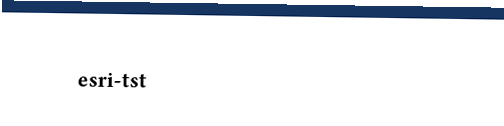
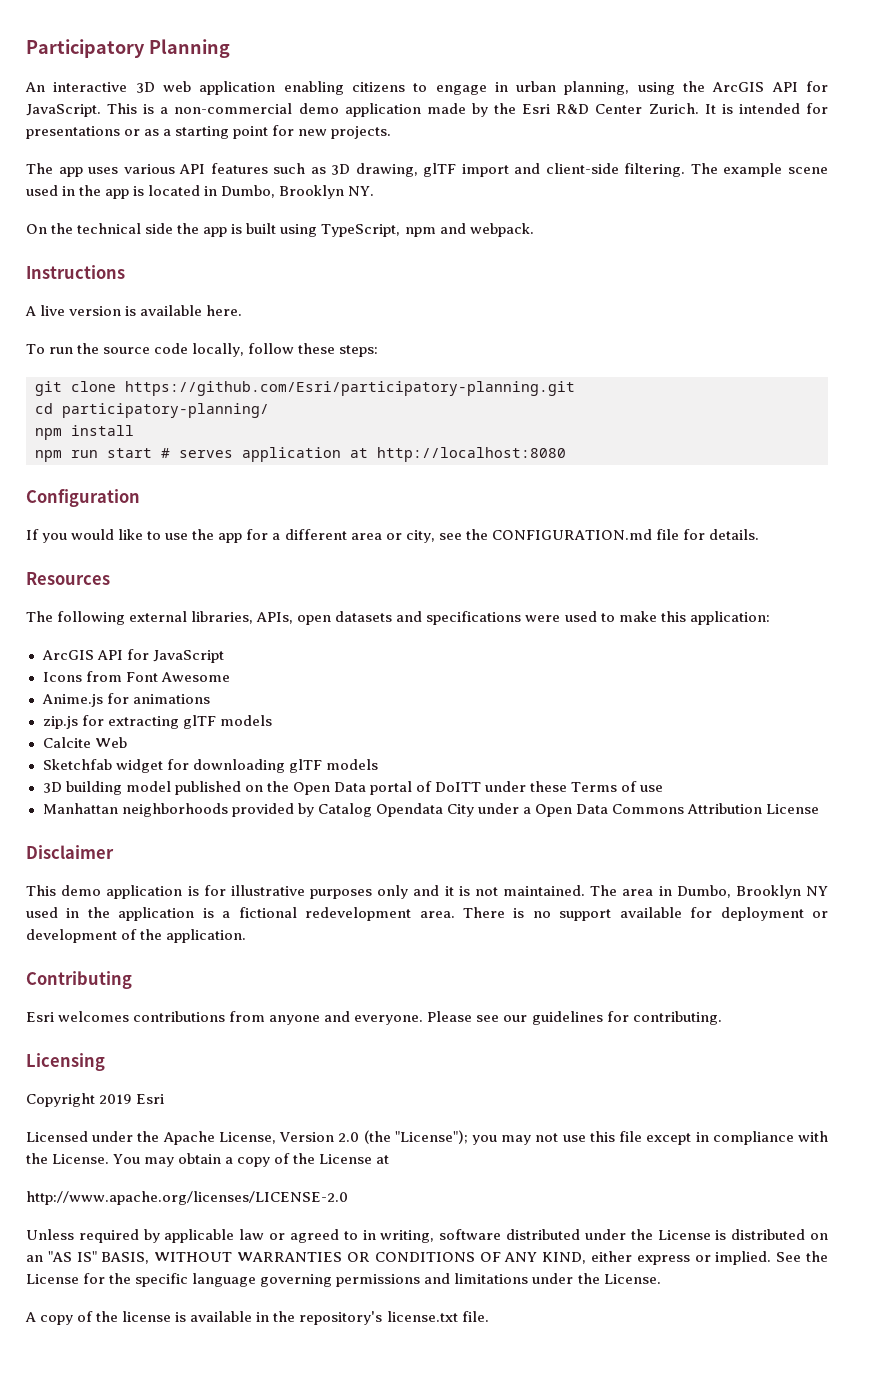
[77,72,147,88] esri-tst -> [26,39,230,58] [25,81,828,95] [26,103,829,117] [26,125,392,139] [26,163,828,177] [26,185,375,199] [26,223,534,237] [26,265,125,279] [25,305,243,316] [26,343,379,357] [35,381,575,396] [35,403,269,418] [35,425,134,440] [35,447,566,462] [26,489,140,507] [26,529,759,543] [26,572,110,585] [26,611,770,625] [41,649,224,663] [42,671,230,682] [41,693,210,707] [42,715,272,729] [42,737,127,748] [42,759,378,773] [42,781,664,795] [42,803,820,817] [26,845,114,859] [26,885,828,899] [26,907,828,921] [26,929,247,943] [26,971,132,989] [26,1011,722,1025] [26,1053,105,1071] [26,1093,165,1107] [26,1130,828,1145] [26,1153,390,1167] [26,1191,348,1205] [26,1229,829,1243] [26,1251,828,1265] [26,1273,661,1287] [25,1311,489,1325] Participatory Planning // An interactive 3D web application enabling citizens to engage in urban planning, using the ArcGIS API for JavaScript. This is a non-commercial demo application made by the Esri R&D Center Zurich. It is intended for presentations or as a starting point for new projects. // The app uses various API features such as 3D drawing, glTF import and client-side filtering. The example scene used in the app is located in Dumbo, Brooklyn NY. // On the technical side the app is built using TypeScript, npm and webpack. // Instructions // A live version is available here. // To run the source code locally, follow these steps: // git clone https://github.com/Esri/participatory-planning.git // cd participatory-planning/ // npm install // npm run start # serves application at http://localhost:8080 // Configuration // If you would like to use the app for a different area or city, see the CONFIGURATION.md file for details. // Resources // The following external libraries, APIs, open datasets and specifications were used to make this application: // ArcGIS API for JavaScript // Icons from Font Awesome // Anime.js for animations // zip.js for extracting glTF models // Calcite Web // Sketchfab widget for downloading glTF models // 3D building model published on the Open Data portal of DoITT under these Terms of use // Manhattan neighborhoods provided by Catalog Opendata City under a Open Data Commons Attribution License // Disclaimer // This demo application is for illustrative purposes only and it is not maintained. The area in Dumbo, Brooklyn NY used in the application is a fictional redevelopment area. There is no support available for deployment or development of the application. // Contributing // Esri welcomes contributions from anyone and everyone. Please see our guidelines for contributing. // Licensing // Copyright 2019 Esri // Licensed under the Apache License, Version 2.0 (the "License"); you may not use this file except in compliance with the License. You may obtain a copy of the License at // http://www.apache.org/licenses/LICENSE-2.0 // Unless required by applicable law or agreed to in writing, software distributed under the License is distributed on an "AS IS" BASIS, WITHOUT WARRANTIES OR CONDITIONS OF ANY KIND, either express or implied. See the License for the specific language governing permissions and limitations under the License. // A copy of the license is available in the repository's license.txt file.

